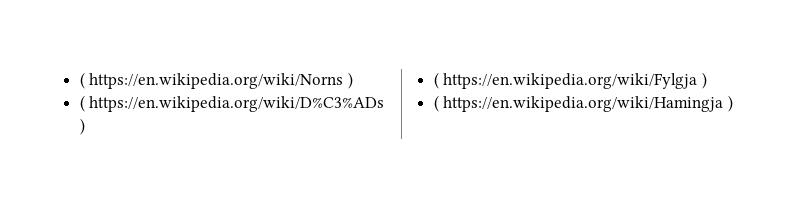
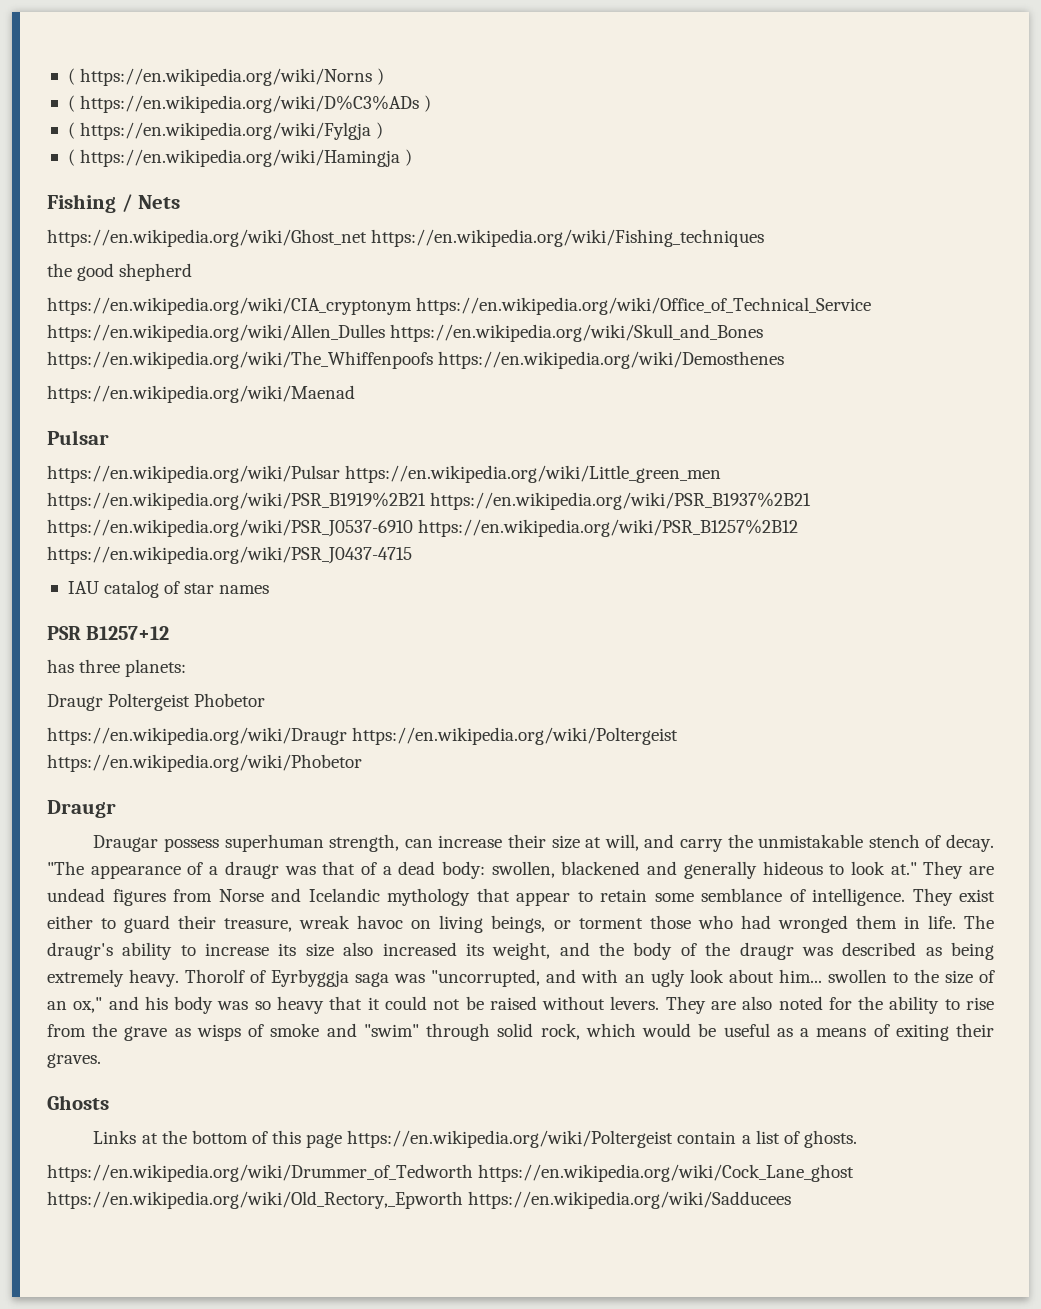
(733, 103) none -> [47,194,181,213] [47,229,765,247] [47,263,193,281] [47,297,872,315] [47,324,764,342] [47,351,785,369] [47,385,355,403] [47,430,109,445] [47,465,722,483] [47,492,812,510] [47,519,799,537] [47,546,412,564] [67,580,270,598] [47,626,170,640] [47,659,187,677] [47,693,266,711] [47,727,679,745] [47,754,362,772] [47,800,116,818] [93,834,994,852] [47,861,995,879] [47,888,995,906] [47,915,995,933] [47,942,994,960] [47,969,996,987] [47,996,994,1014] [47,1023,994,1041] [47,1053,101,1068] [47,1095,109,1110] [93,1130,857,1148] [47,1164,855,1182] [47,1191,792,1209] // Fishing / Nets // https://en.wikipedia.org/wiki/Ghost_net https://en.wikipedia.org/wiki/Fishing_techniques // the good shepherd // https://en.wikipedia.org/wiki/CIA_cryptonym https://en.wikipedia.org/wiki/Office_of_Technical_Service https://en.wikipedia.org/wiki/Allen_Dulles https://en.wikipedia.org/wiki/Skull_and_Bones https://en.wikipedia.org/wiki/The_Whiffenpoofs https://en.wikipedia.org/wiki/Demosthenes // https://en.wikipedia.org/wiki/Maenad // Pulsar // https://en.wikipedia.org/wiki/Pulsar https://en.wikipedia.org/wiki/Little_green_men https://en.wikipedia.org/wiki/PSR_B1919%2B21 https://en.wikipedia.org/wiki/PSR_B1937%2B21 https://en.wikipedia.org/wiki/PSR_J0537-6910 https://en.wikipedia.org/wiki/PSR_B1257%2B12 https://en.wikipedia.org/wiki/PSR_J0437-4715 // IAU catalog of star names // PSR B1257+12 // has three planets: // Draugr Poltergeist Phobetor // https://en.wikipedia.org/wiki/Draugr https://en.wikipedia.org/wiki/Poltergeist https://en.wikipedia.org/wiki/Phobetor // Draugr // Draugar possess superhuman strength, can increase their size at will, and carry the unmistakable stench of decay. "The appearance of a draugr was that of a dead body: swollen, blackened and generally hideous to look at." They are undead figures from Norse and Icelandic mythology that appear to retain some semblance of intelligence. They exist either to guard their treasure, wreak havoc on living beings, or torment those who had wronged them in life. The draugr's ability to increase its size also increased its weight, and the body of the draugr was described as being extremely heavy. Thorolf of Eyrbyggja saga was "uncorrupted, and with an ugly look about him... swollen to the size of an ox," and his body was so heavy that it could not be raised without levers. They are also noted for the ability to rise from the grave as wisps of smoke and "swim" through solid rock, which would be useful as a means of exiting their graves. // Ghosts // Links at the bottom of this page https://en.wikipedia.org/wiki/Poltergeist contain a list of ghosts. // https://en.wikipedia.org/wiki/Drummer_of_Tedworth https://en.wikipedia.org/wiki/Cock_Lane_ghost https://en.wikipedia.org/wiki/Old_Rectory,_Epworth https://en.wikipedia.org/wiki/Sadducees

